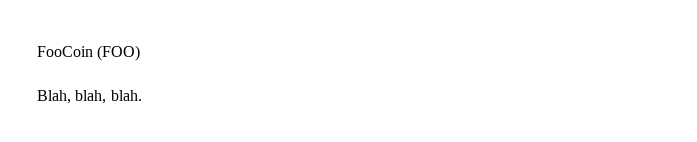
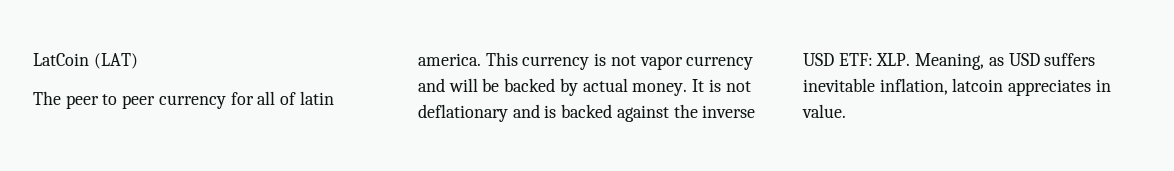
[37,45,141,61] [37,90,142,104] FooCoin (FOO) // Blah, blah, blah. -> [33,53,138,69] [33,91,334,109] [418,52,754,70] [418,78,751,96] [418,104,756,122] [803,53,1096,70] [803,78,1111,96] [802,104,846,118] LatCoin (LAT) // The peer to peer currency for all of latin america. This currency is not vapor currency and will be backed by actual money. It is not deflationary and is backed against the inverse USD ETF: XLP. Meaning, as USD suffers inevitable inflation, latcoin appreciates in value.

